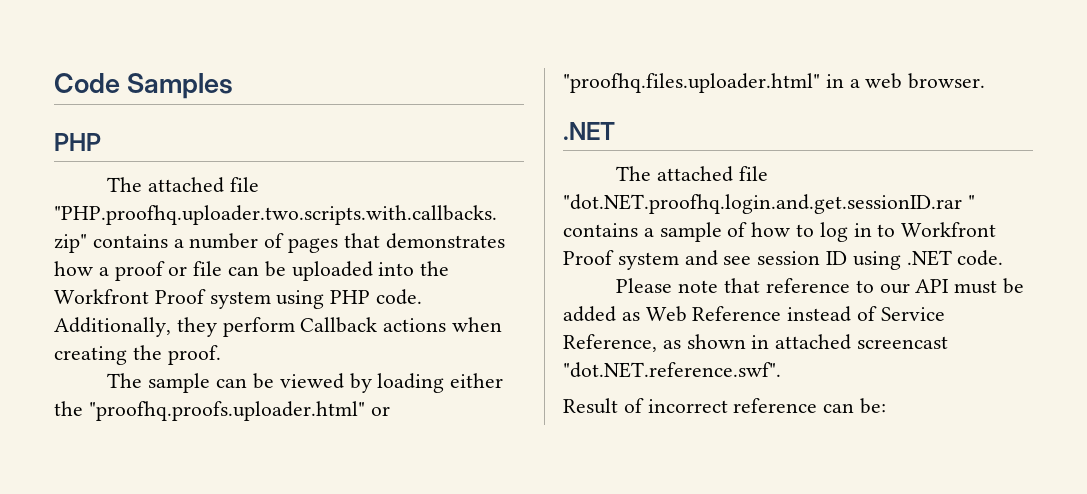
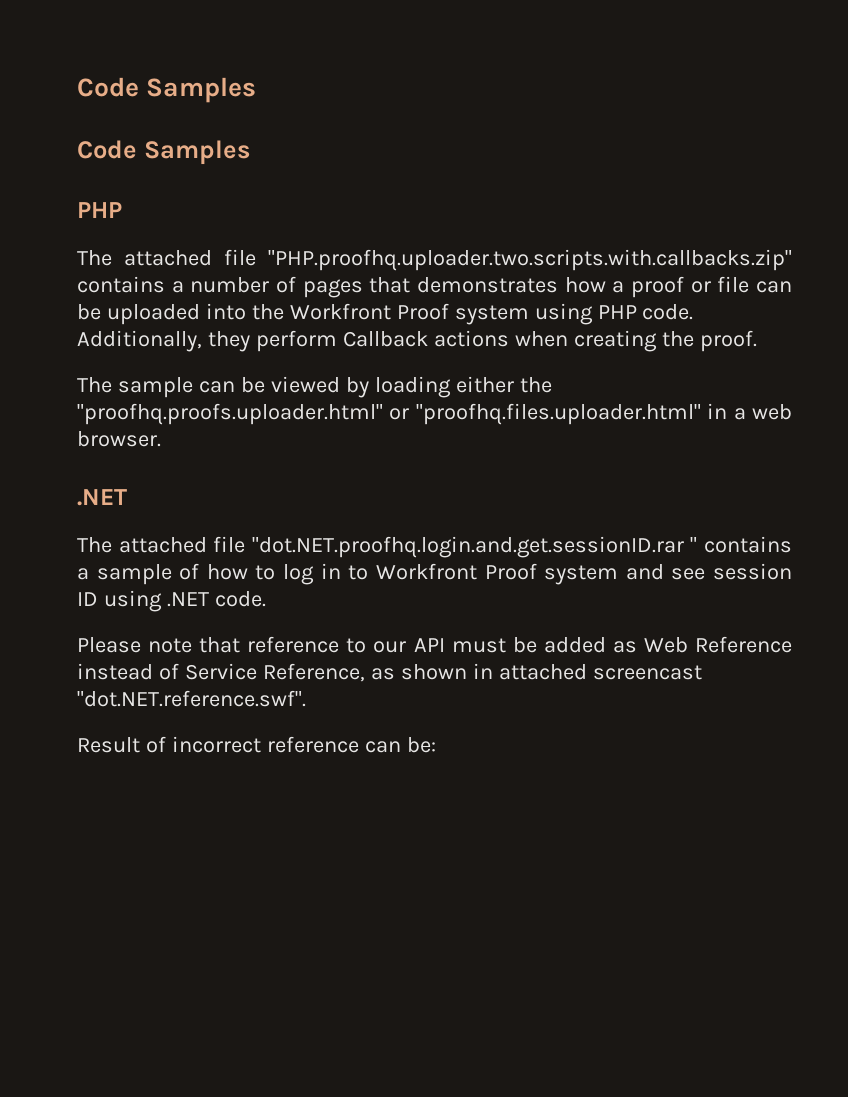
[54,73,234,99] Code Samples -> [77,77,257,103] [77,140,250,165] Code Samples // Code Samples

